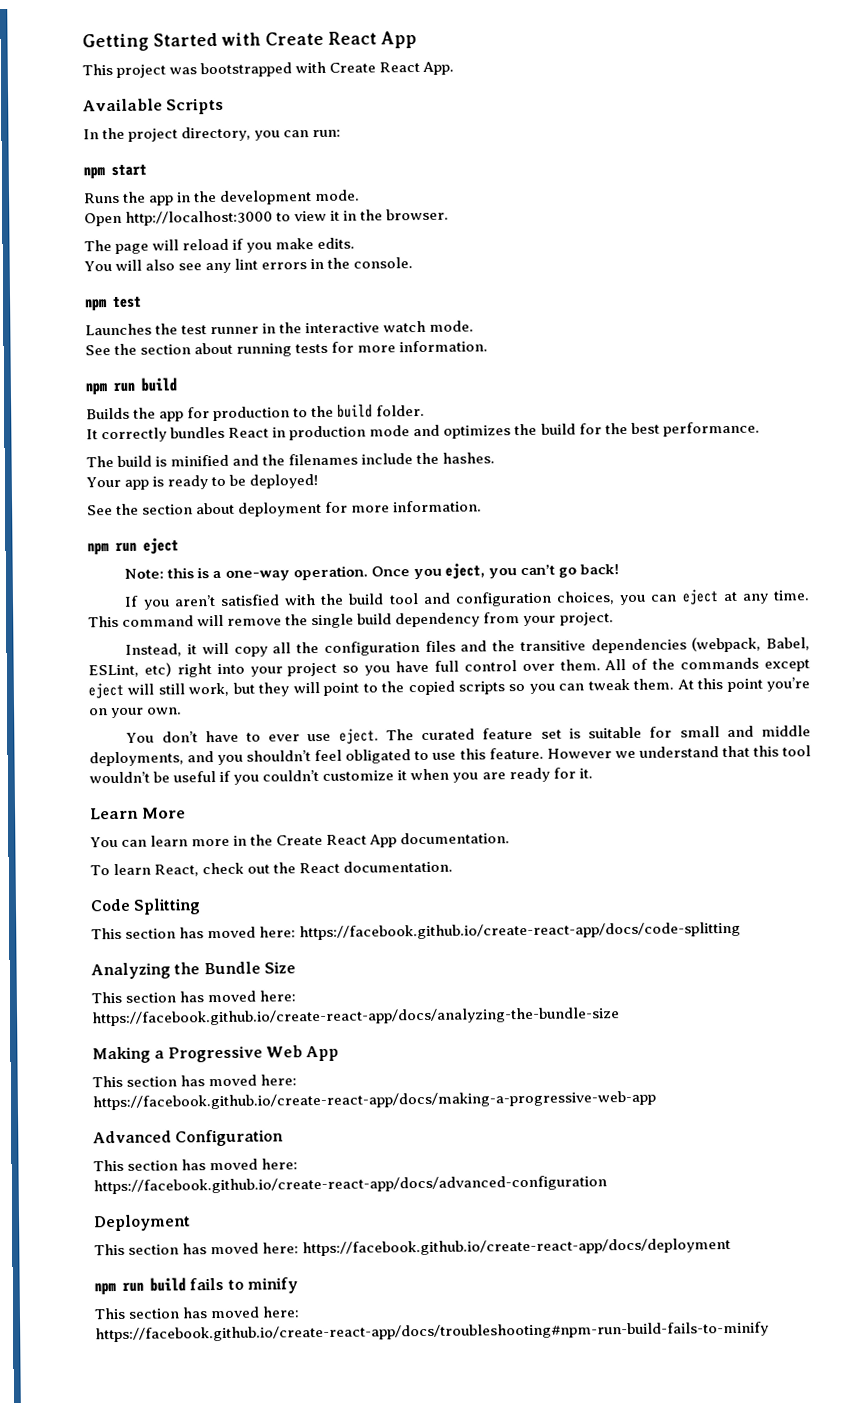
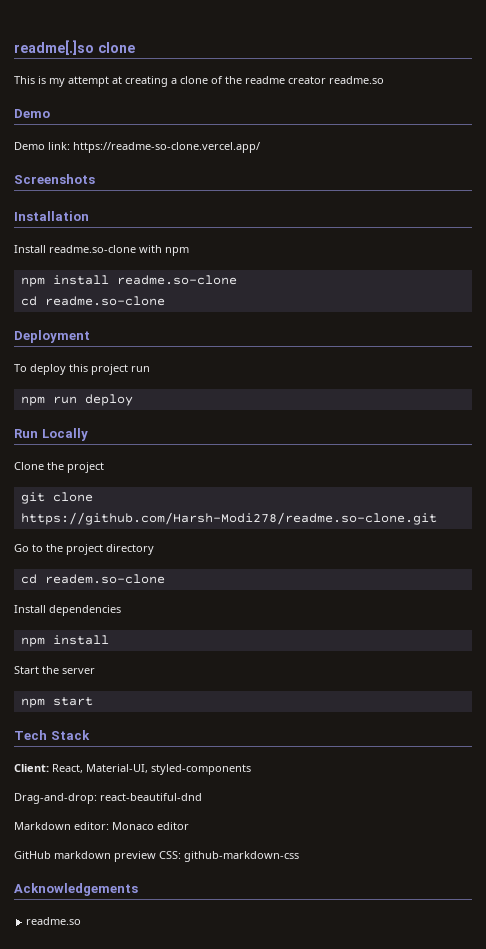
[82,31,417,52] [82,61,455,78] [83,97,225,115] [83,126,342,142] [83,164,147,180] [84,189,361,206] [84,208,450,227] [84,237,356,254] [84,257,414,274] [85,296,142,312] [85,320,475,336] [85,340,489,357] [85,377,177,396] [86,404,426,422] [86,421,760,443] [86,452,496,468] [86,473,319,490] [87,500,483,517] [87,537,179,556] [124,563,619,581] [124,589,810,610] [88,612,614,629] [125,636,810,657] [88,657,810,678] [88,677,811,699] [89,707,183,719] [126,725,811,744] [89,745,812,767] [89,767,593,785] [90,807,187,820] [90,832,511,848] [90,860,454,877] [90,898,202,915] [91,921,742,941] [91,961,296,980] [91,990,297,1004] [92,1007,620,1027] [92,1045,340,1064] [92,1074,298,1088] [92,1090,656,1111] [93,1129,285,1147] [93,1158,299,1172] [93,1175,607,1195] [94,1214,191,1232] [94,1238,732,1257] [94,1277,298,1296] [94,1306,301,1320] [95,1321,769,1343] Getting Started with Create React App // This project was bootstrapped with Create React App. // Available Scripts // In the project directory, you can run: // npm start // Runs the app in the development mode. // Open http://localhost:3000 to view it in the browser. // The page will reload if you make edits. // You will also see any lint errors in the console. // npm test // Launches the test runner in the interactive watch mode. // See the section about running tests for more information. // npm run build // Builds the app for production to the build folder. // It correctly bundles React in production mode and optimizes the build for the best performance. // The build is minified and the filenames include the hashes. // Your app is ready to be deployed! // See the section about deployment for more information. // npm run eject // Note: this is a one-way operation. Once you eject, you can’t go back! // If you aren’t satisfied with the build tool and configuration choices, you can eject at any time. This command will remove the single build dependency from your project. // Instead, it will copy all the configuration files and the transitive dependencies (webpack, Babel, ESLint, etc) right into your project so you have full control over them. All of the commands except eject will still work, but they will point to the copied scripts so you can tweak them. At this point you’re on your own. // You don’t have to ever use eject. The curated feature set is suitable for small and middle deployments, and you shouldn’t feel obligated to use this feature. However we understand that this tool wouldn’t be useful if you couldn’t customize it when you are ready for it. // Learn More // You can learn more in the Create React App documentation. // To learn React, check out the React documentation. // Code Splitting // This section has moved here: https://facebook.github.io/create-react-app/docs/code-splitting // Analyzing the Bundle Size // This section has moved here: https://facebook.github.io/create-react-app/docs/analyzing-the-bundle-size // Making a Progressive Web App // This section has moved here: https://facebook.github.io/create-react-app/docs/making-a-progressive-web-app // Advanced Configuration // This section has moved here: https://facebook.github.io/create-react-app/docs/advanced-configuration // Deployment // This section has moved here: https://facebook.github.io/create-react-app/docs/deployment // npm run build fails to minify // This section has moved here: https://facebook.github.io/create-react-app/docs/troubleshooting#npm-run-build-fails-to-minify -> [14,40,135,55] [14,76,384,87] [14,109,50,118] [14,142,260,153] [14,174,95,184] [14,211,89,221] [14,245,189,256] [20,275,237,287] [20,296,165,306] [14,330,90,343] [14,364,150,375] [20,394,133,406] [14,428,88,441] [14,462,104,473] [20,492,93,504] [20,512,437,525] [14,544,154,555] [20,574,165,584] [14,605,121,616] [20,635,109,647] [14,666,95,674] [20,697,93,708] [14,730,90,740] [14,764,251,775] [14,793,202,804] [14,822,189,830] [14,851,299,862] [14,883,138,896] [26,917,82,925] readme[.]so clone // This is my attempt at creating a clone of the readme creator readme.so // Demo // Demo link: https://readme-so-clone.vercel.app/ // Screenshots // Installation // Install readme.so-clone with npm // npm install readme.so-clone // cd readme.so-clone // Deployment // To deploy this project run // npm run deploy // Run Locally // Clone the project // git clone https://github.com/Harsh-Modi278/readme.so-clone.git // Go to the project directory // cd readem.so-clone // Install dependencies // npm install // Start the server // npm start // Tech Stack // Client: React, Material-UI, styled-components // Drag-and-drop: react-beautiful-dnd // Markdown editor: Monaco editor // GitHub markdown preview CSS: github-markdown-css // Acknowledgements // readme.so

